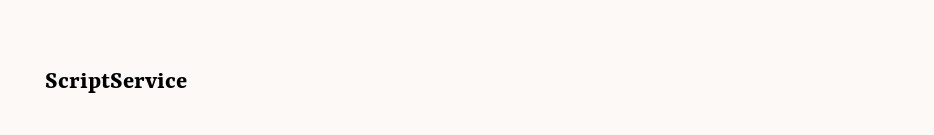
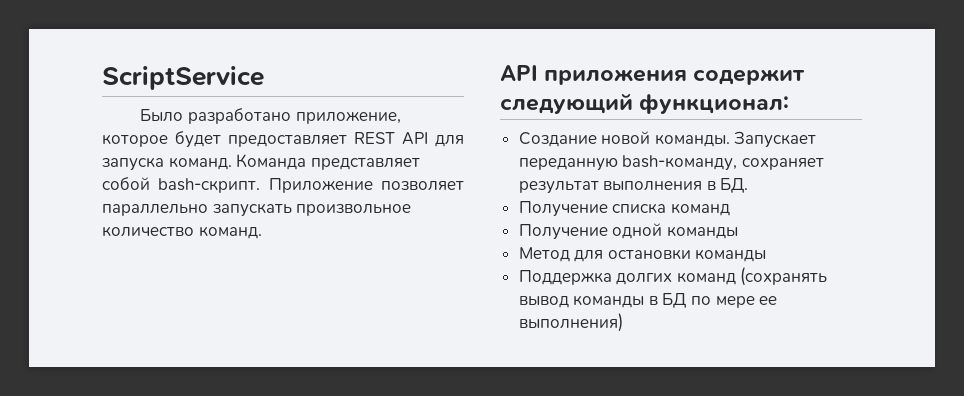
(187, 83) none -> [140,108,401,124] [102,131,464,148] [102,154,420,171] [102,177,464,193] [102,203,412,217] [102,226,262,239] [500,65,806,85] [500,93,790,114] [518,131,817,148] [518,155,824,171] [518,178,749,194] [518,201,730,217] [518,223,738,240] [518,247,767,262] [518,267,828,286] [518,293,778,308] [518,313,623,332] // Было разработано приложение, которое будет предоставляет REST API для запуска команд. Команда представляет собой bash-скрипт. Приложение позволяет параллельно запускать произвольное количество команд. // API приложения содержит следующий функционал: // Создание новой команды. Запускает переданную bash-команду, сохраняет результат выполнения в БД. // Получение списка команд // Получение одной команды // Метод для остановки команды // Поддержка долгих команд (сохранять вывод команды в БД по мере ее выполнения)

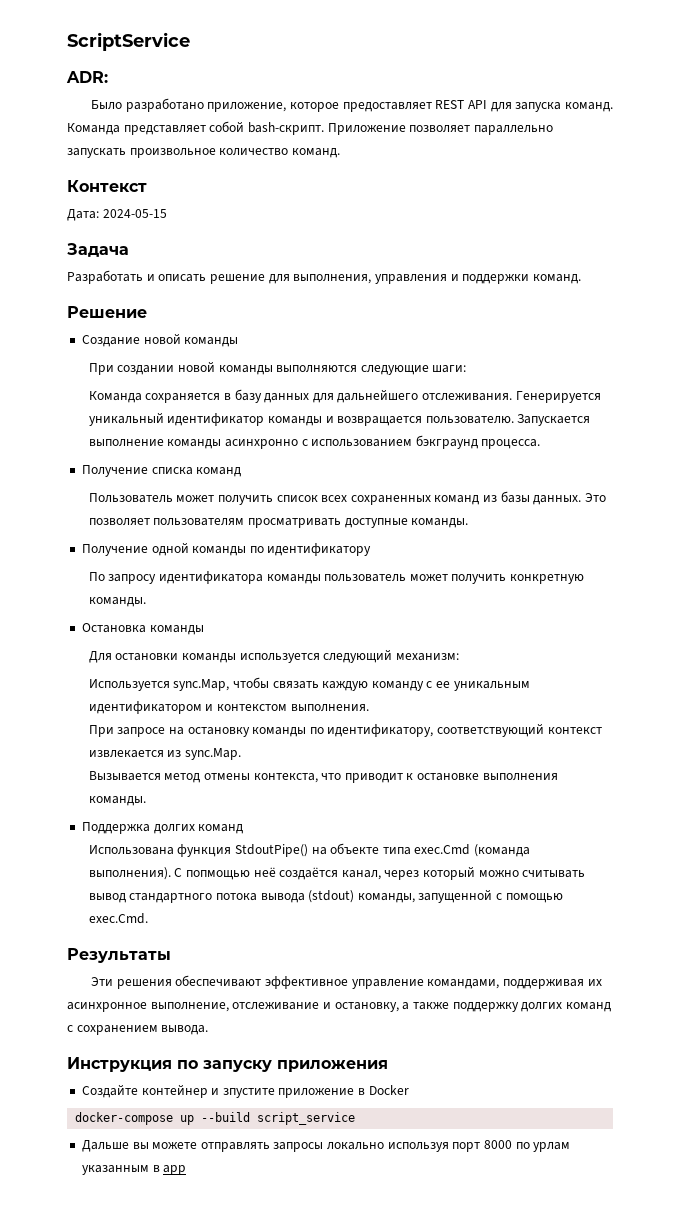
(264, 78) none -> [66,71,108,83] // ADR:
[175,131,221,148] будет -> (339, 107) none
[500,65,806,85] [500,93,790,114] [518,131,817,148] [518,155,824,171] [518,178,749,194] [518,201,730,217] [518,223,738,240] [518,247,767,262] [518,267,828,286] [518,293,778,308] [518,313,623,332] API приложения содержит следующий функционал: // Создание новой команды. Запускает переданную bash-команду, сохраняет результат выполнения в БД. // Получение списка команд // Получение одной команды // Метод для остановки команды // Поддержка долгих команд (сохранять вывод команды в БД по мере ее выполнения) -> [67,180,147,192] [67,209,167,221] [67,243,129,257] [67,270,581,284] [67,306,147,318] [81,333,239,347] [88,361,467,375] [88,389,601,403] [88,412,591,426] [88,435,541,449] [81,465,242,477] [88,491,607,505] [88,518,469,528] [81,542,372,556] [88,571,585,584] [88,597,146,607] [81,623,204,635] [88,649,459,663] [88,677,530,691] [88,701,369,714] [88,723,602,737] [88,748,241,760] [88,771,558,783] [88,796,146,806] [81,822,244,834] [88,843,531,857] [88,866,586,880] [88,889,563,903] [88,913,148,924] [67,948,171,963] [90,975,602,989] [67,1002,611,1012] [67,1025,209,1035] [67,1057,388,1072] [81,1084,409,1098] [75,1112,356,1125] [81,1140,571,1152] [81,1165,187,1175] Контекст // Дата: 2024-05-15 // Задача // Разработать и описать решение для выполнения, управления и поддержки команд. // Решение // Создание новой команды // При создании новой команды выполняются следующие шаги: // Команда сохраняется в базу данных для дальнейшего отслеживания. Генерируется уникальный идентификатор команды и возвращается пользователю. Запускается выполнение команды асинхронно с использованием бэкграунд процесса. // Получение списка команд // Пользователь может получить список всех сохраненных команд из базы данных. Это позволяет пользователям просматривать доступные команды. // Получение одной команды по идентификатору // По запросу идентификатора команды пользователь может получить конкретную команды. // Остановка команды // Для остановки команды используется следующий механизм: // Используется sync.Map, чтобы связать каждую команду с ее уникальным идентификатором и контекстом выполнения. // При запросе на остановку команды по идентификатору, соответствующий контекст извлекается из sync.Map. // Вызывается метод отмены контекста, что приводит к остановке выполнения команды. // Поддержка долгих команд // Использована функция StdoutPipe() на объекте типа exec.Cmd (команда выполнения). С попмощью неё создаётся канал, через который можно считывать вывод стандартного потока вывода (stdout) команды, запущенной с помощью exec.Cmd. // Результаты // Эти решения обеспечивают эффективное управление командами, поддерживая их асинхронное выполнение, отслеживание и остановку, а также поддержку долгих команд с сохранением вывода. // Инструкция по запуску приложения // Создайте контейнер и зпустите приложение в Docker // docker-compose up --build script_service // Дальше вы можете отправлять запросы локально используя порт 8000 по урлам указанным в app

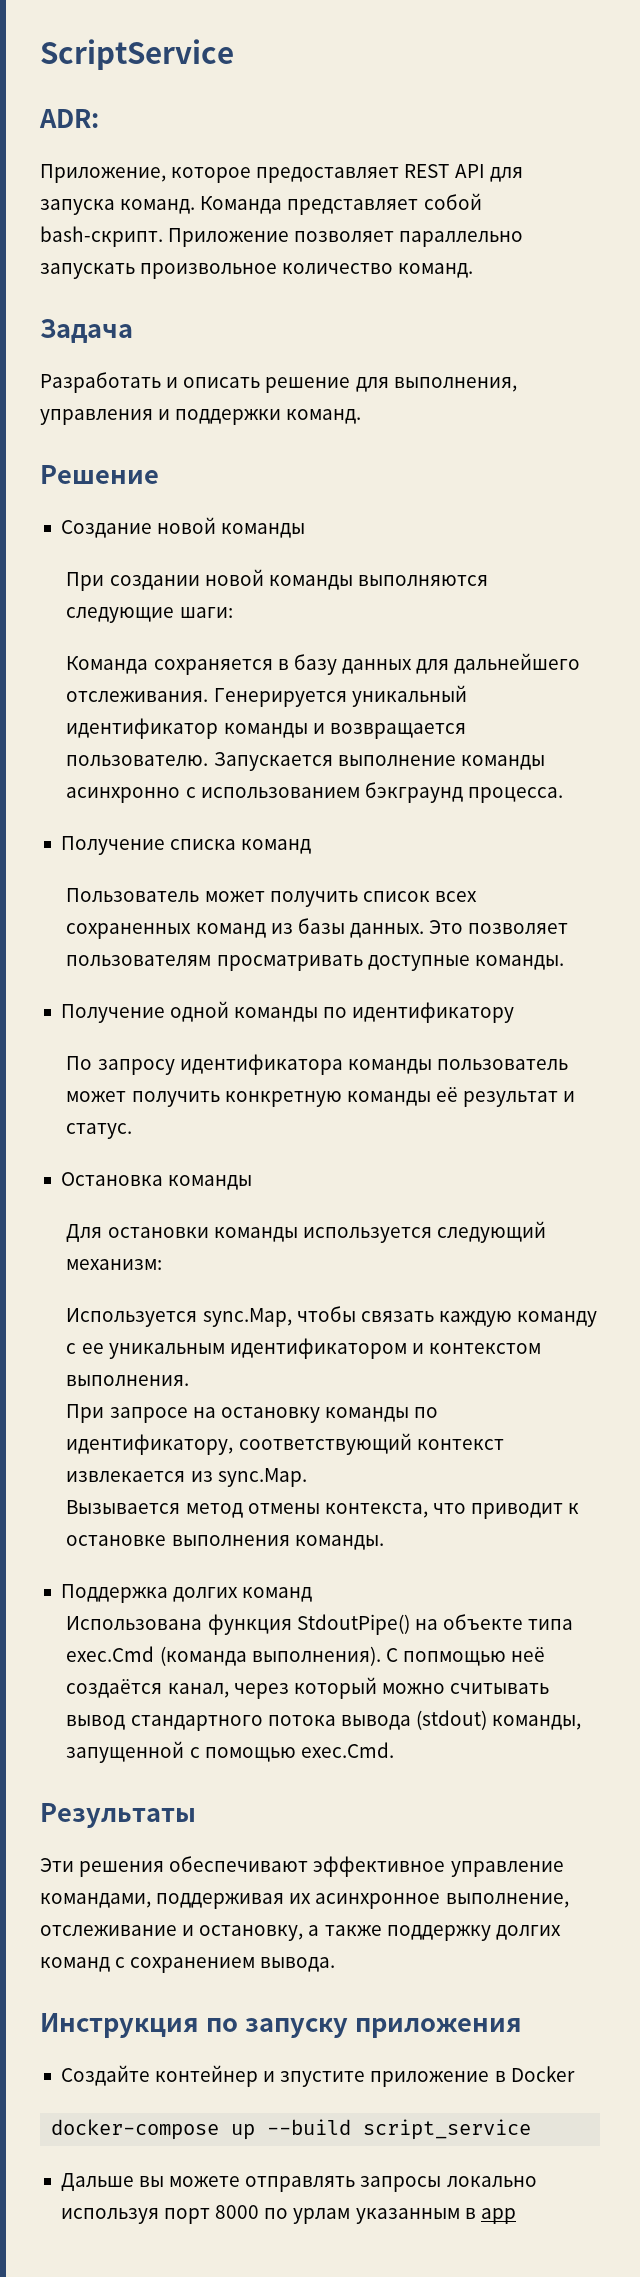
[90,98,287,112] Было разработано приложение, -> [40,164,166,183] Приложение,
[67,180,147,192] [67,209,167,221] // Контекст // Дата: 2024-05-15 -> (474, 270) none
[88,597,146,607] команды. -> [346,1087,576,1107] [66,1123,133,1139] команды её результат и статус.

